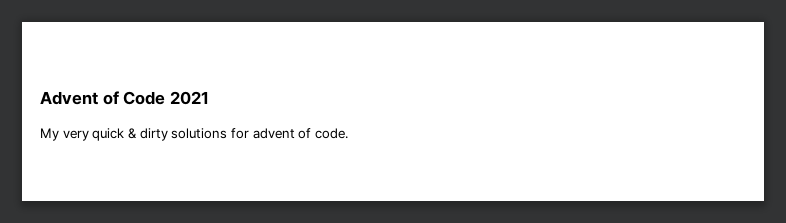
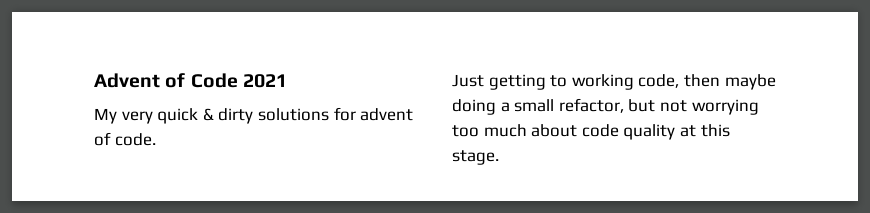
(348, 133) none -> [452,74,776,90] [452,98,759,115] [452,124,730,140] [452,150,499,165] // Just getting to working code, then maybe doing a small refactor, but not worrying too much about code quality at this stage.

